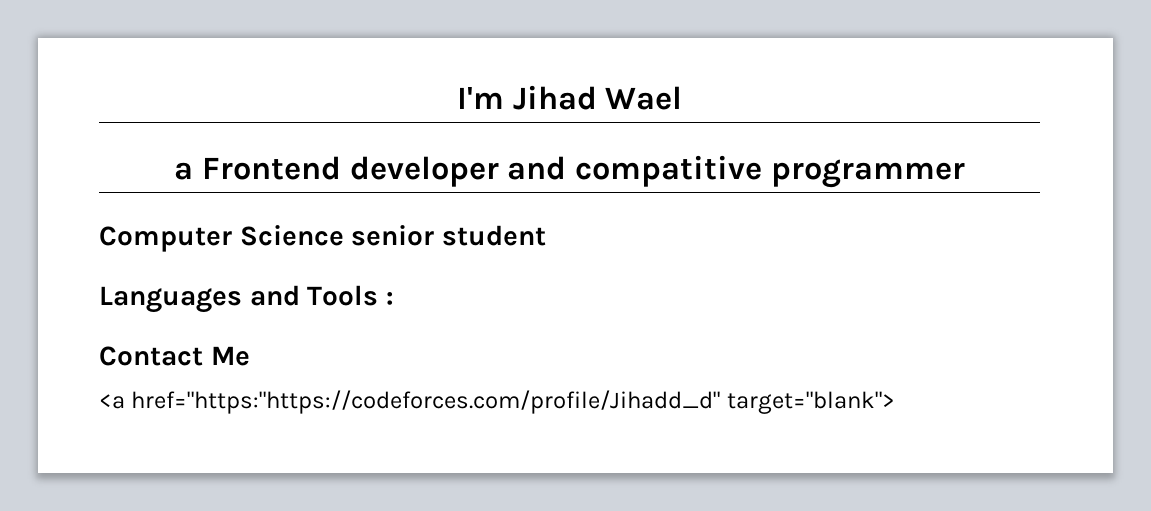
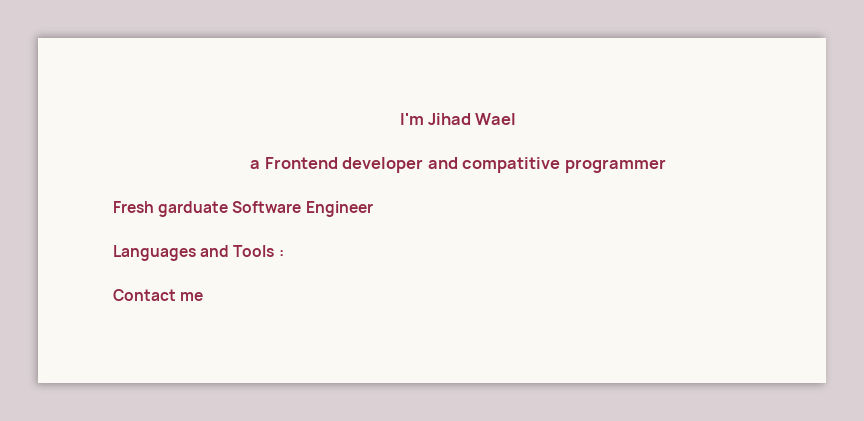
[99,225,546,252] Computer Science senior student -> [113,201,373,217] Fresh garduate Software Engineer
[210,346,250,366] [99,390,895,414] Me // <a href="https:"https://codeforces.com/profile/Jihadd_d" target="blank"> -> [180,292,204,301] me

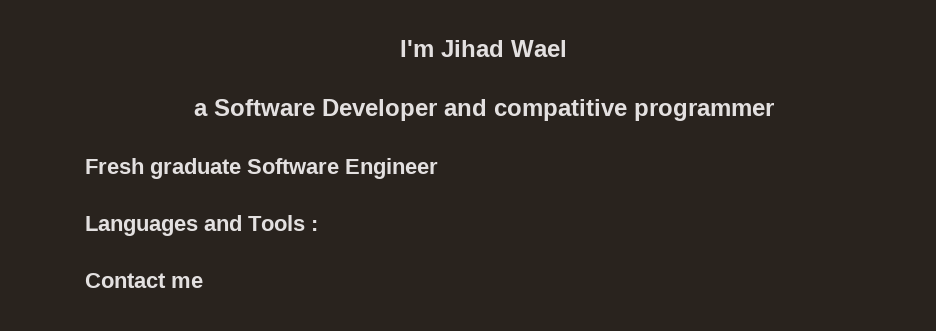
[264,157,424,173] Frontend developer -> [213,99,437,121] Software Developer
[158,201,229,217] garduate -> [150,158,241,179] graduate

